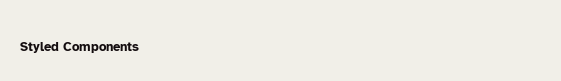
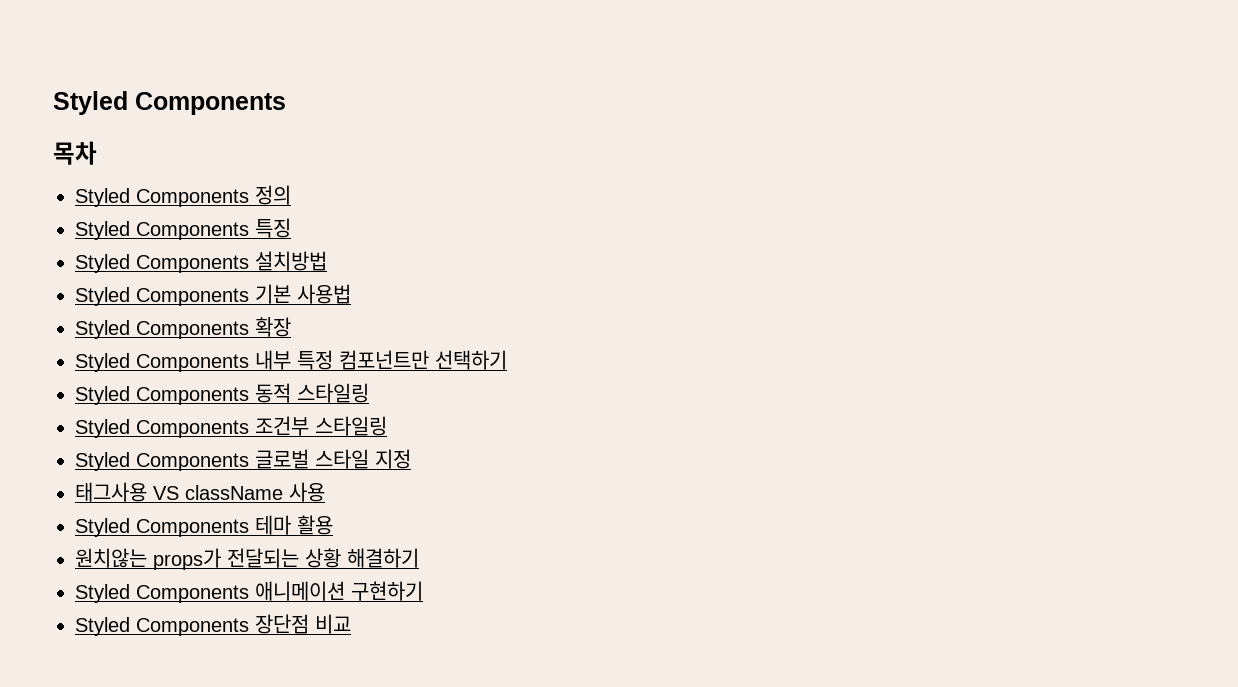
[20,42,139,53] Styled Components -> [53,91,286,115] [53,141,97,165] [75,185,291,207] [75,218,291,240] [75,251,327,273] [75,284,351,306] [75,317,291,339] [75,350,507,372] [75,383,369,405] [75,416,387,438] [75,449,411,471] [75,482,325,502] [75,515,333,537] [75,548,419,570] [75,581,423,603] [75,614,351,636] Styled Components // 목차 // Styled Components 정의 // Styled Components 특징 // Styled Components 설치방법 // Styled Components 기본 사용법 // Styled Components 확장 // Styled Components 내부 특정 컴포넌트만 선택하기 // Styled Components 동적 스타일링 // Styled Components 조건부 스타일링 // Styled Components 글로벌 스타일 지정 // 태그사용 VS className 사용 // Styled Components 테마 활용 // 원치않는 props가 전달되는 상황 해결하기 // Styled Components 애니메이션 구현하기 // Styled Components 장단점 비교

